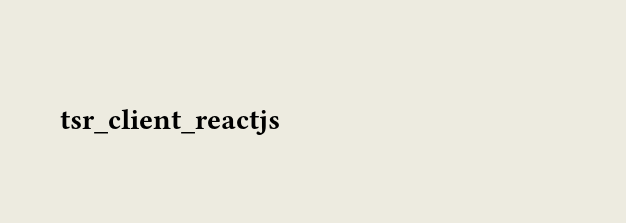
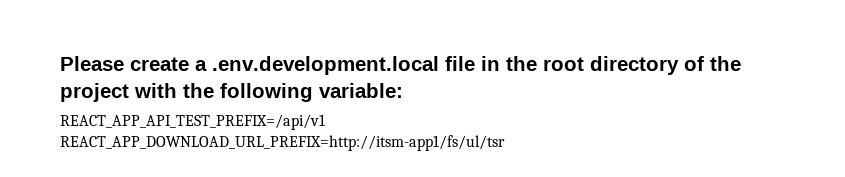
[60,109,280,135] tsr_client_reactjs -> [60,56,741,75] [60,83,403,102] [60,114,325,130] [60,135,505,151] Please create a .env.development.local file in the root directory of the project with the following variable: // REACT_APP_API_TEST_PREFIX=/api/v1 // REACT_APP_DOWNLOAD_URL_PREFIX=http://itsm-app1/fs/ul/tsr

